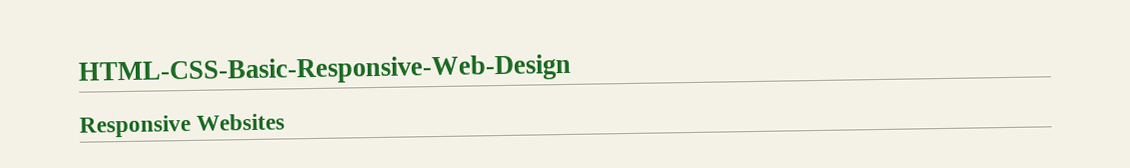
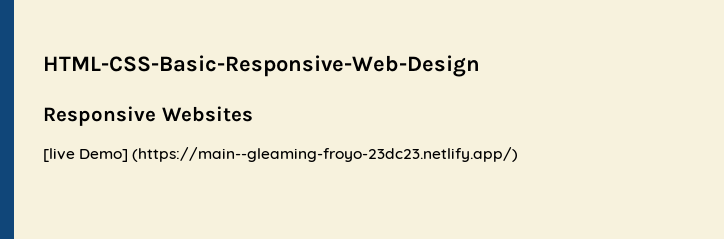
(286, 122) none -> [43,147,519,162] // [live Demo] (https://main--gleaming-froyo-23dc23.netlify.app/)

